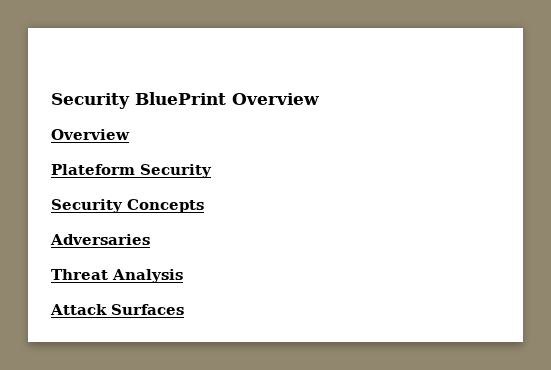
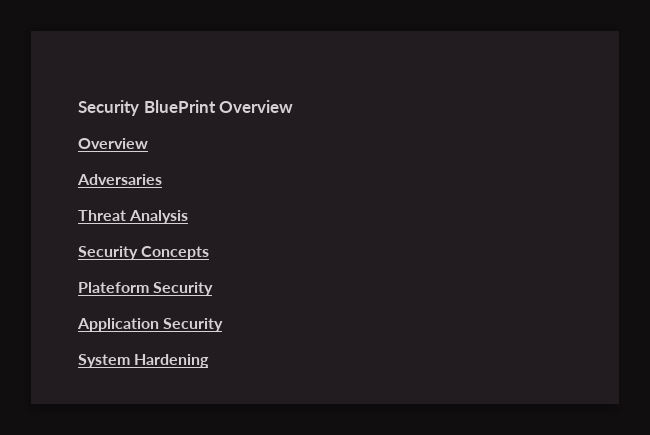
[51,164,212,178] [51,199,204,213] // Plateform Security // Security Concepts -> (148, 143) none
[50,304,184,315] Attack Surfaces -> [78,246,210,260] [78,282,214,296] [77,318,224,332] [78,354,210,368] Security Concepts // Plateform Security // Application Security // System Hardening

